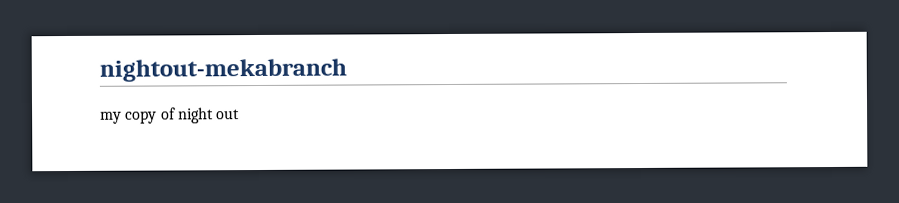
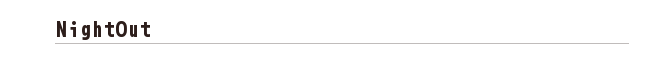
[99,58,347,82] [100,107,241,124] nightout-mekabranch // my copy of night out -> [55,21,151,40] NightOut

